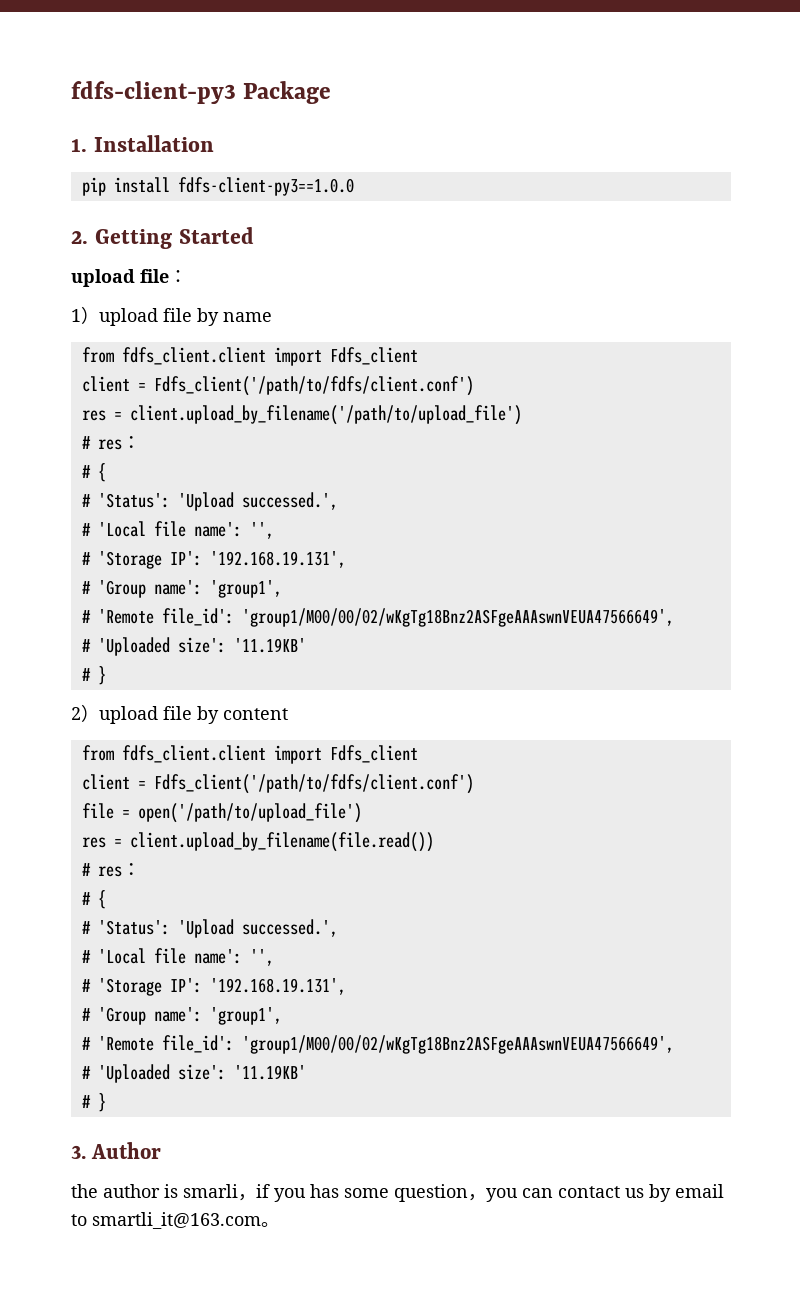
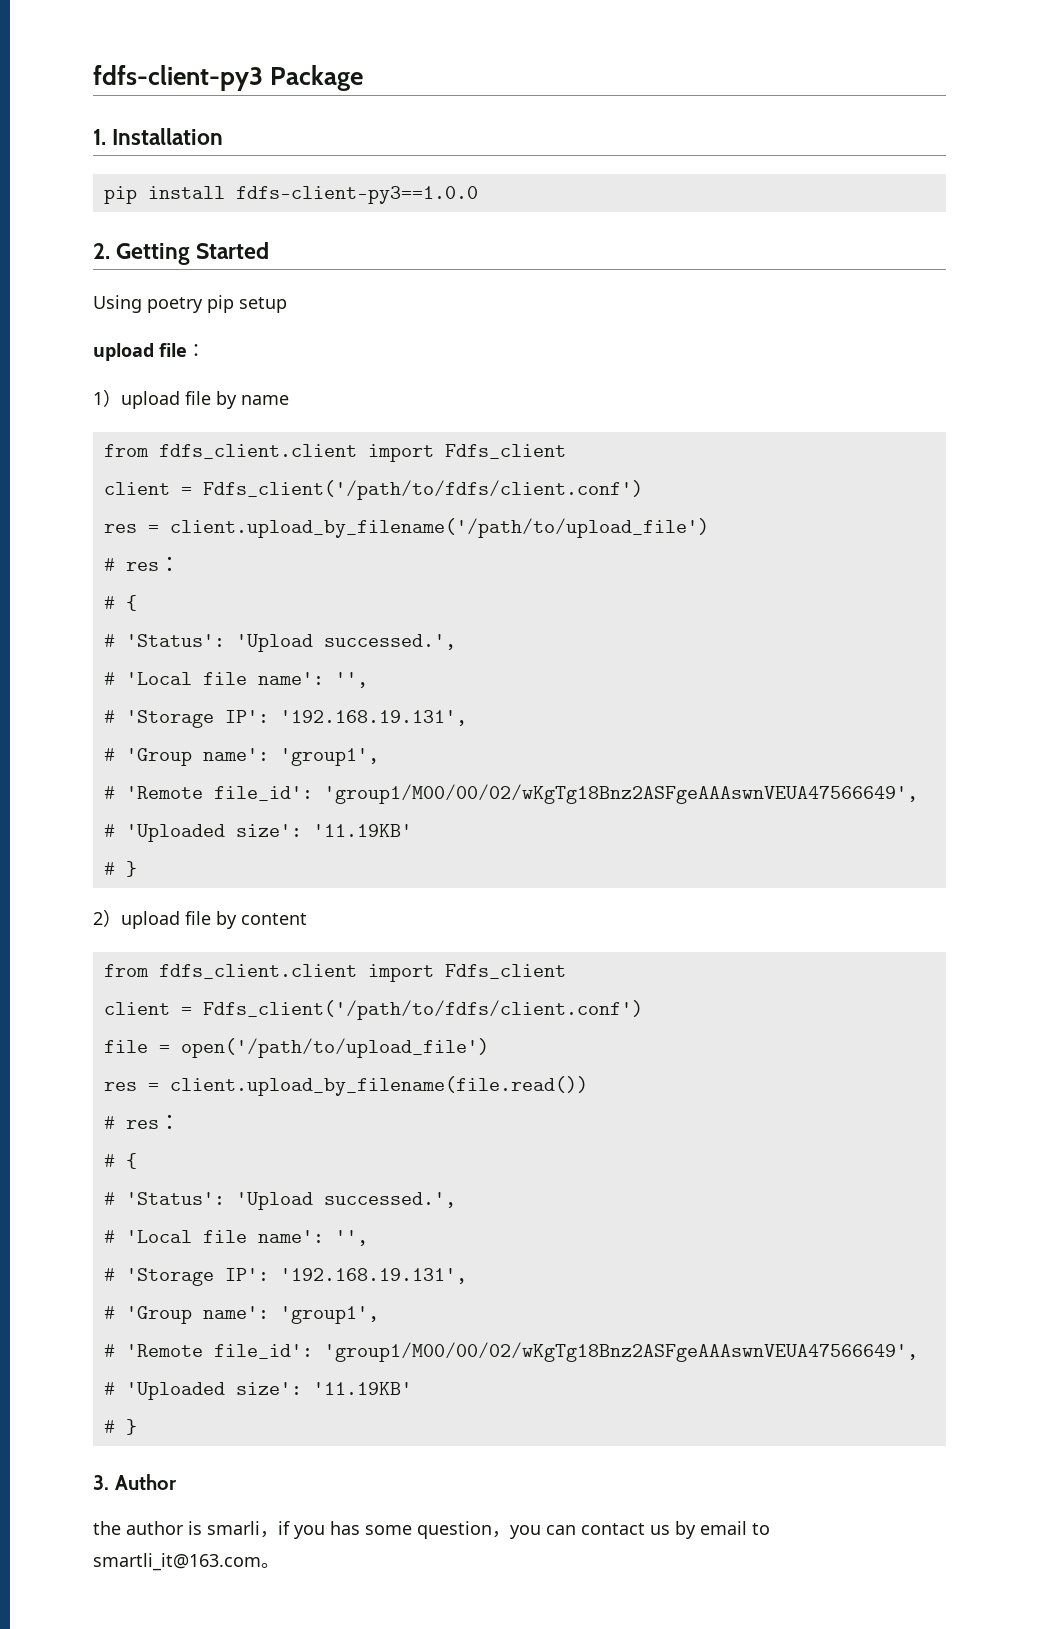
(254, 235) none -> [93,295,287,313] // Using poetry pip setup

